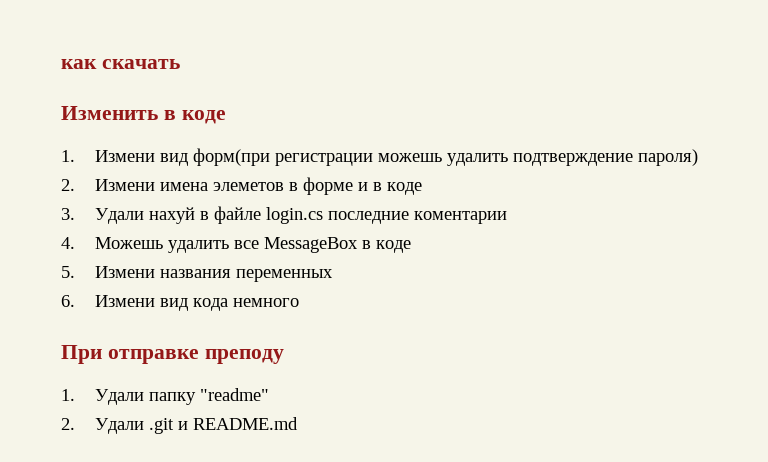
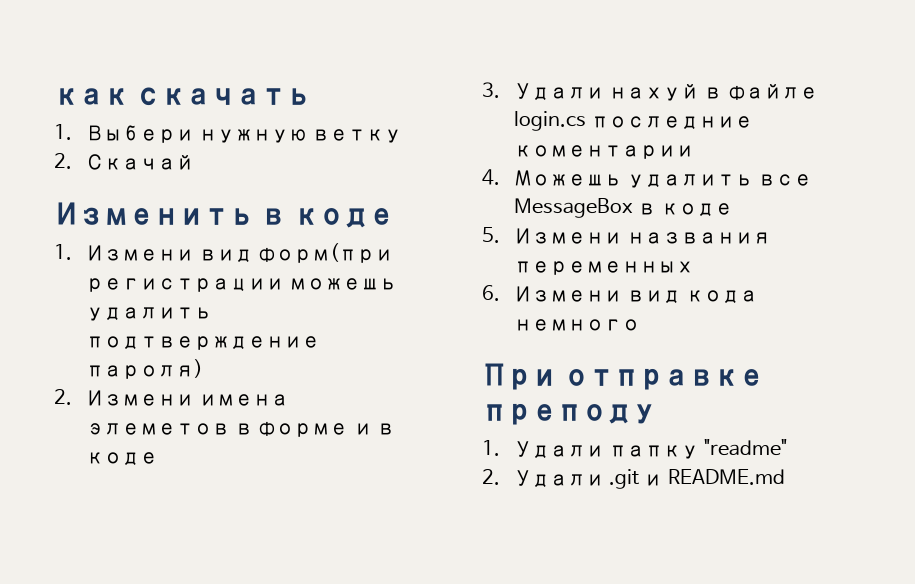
(180, 64) none -> [54,124,403,143] [54,153,194,170] // 1. Выбери нужную ветку // 2. Скачай

